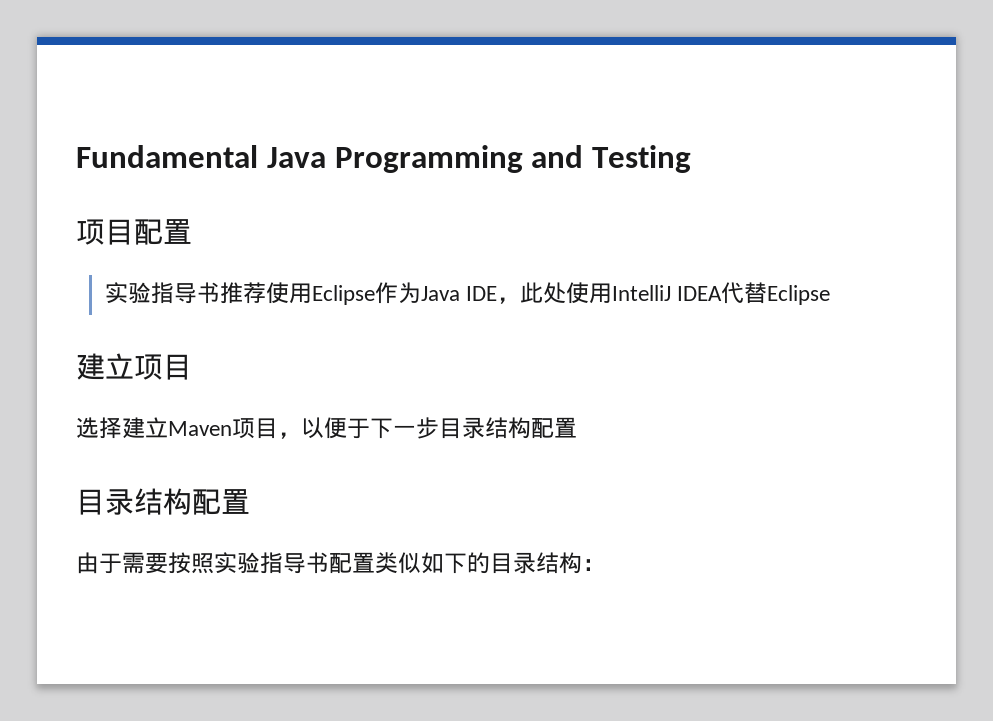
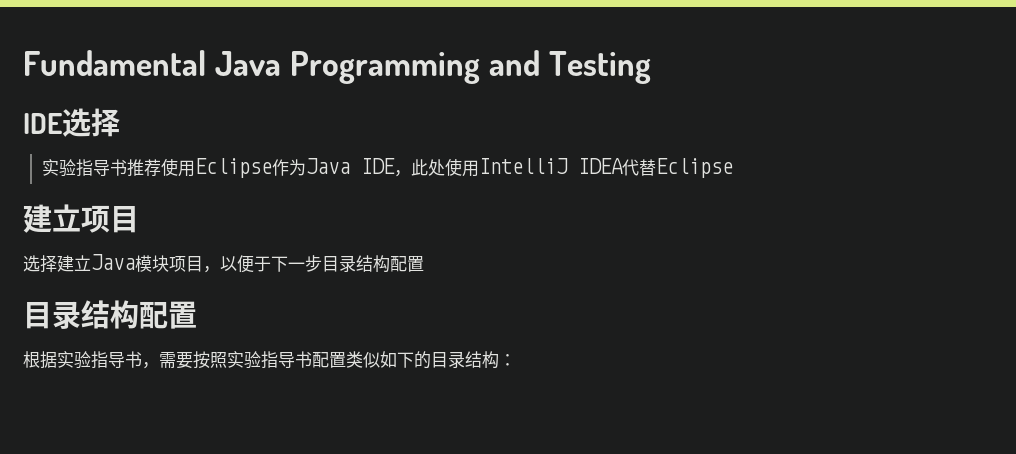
[76,219,192,245] 项目配置 -> [23,108,120,137] IDE选择
[168,421,232,436] Maven -> [91,254,169,272] Java模块
[76,552,122,574] 由于 -> [23,351,159,369] 根据实验指导书，

